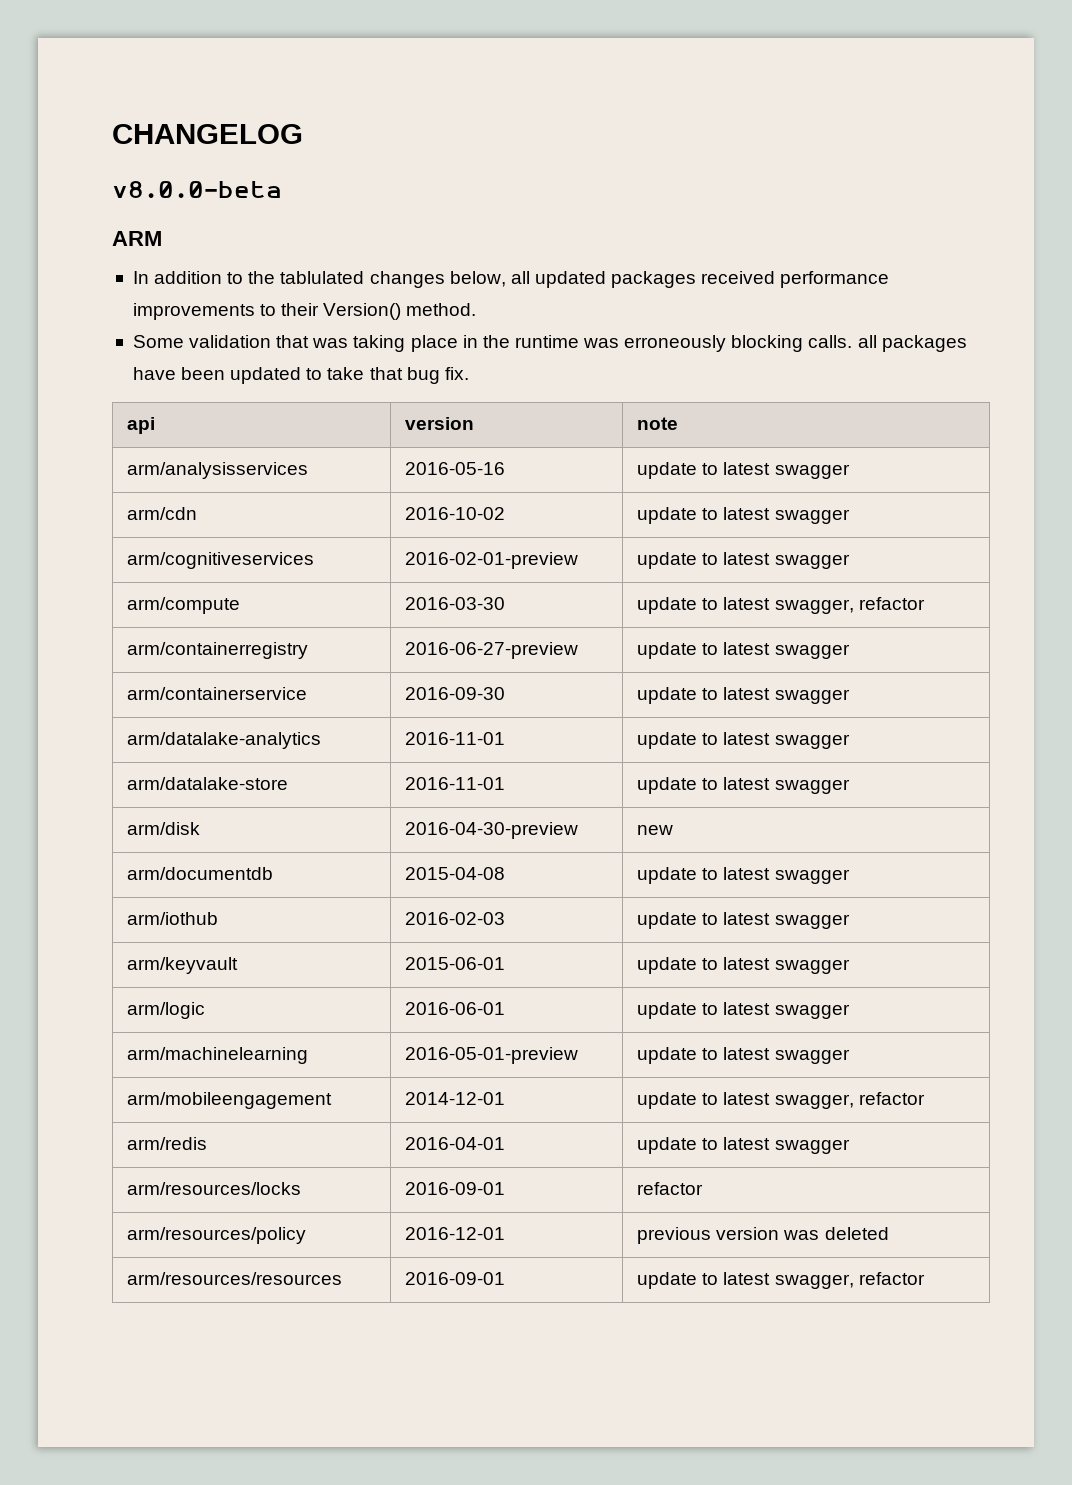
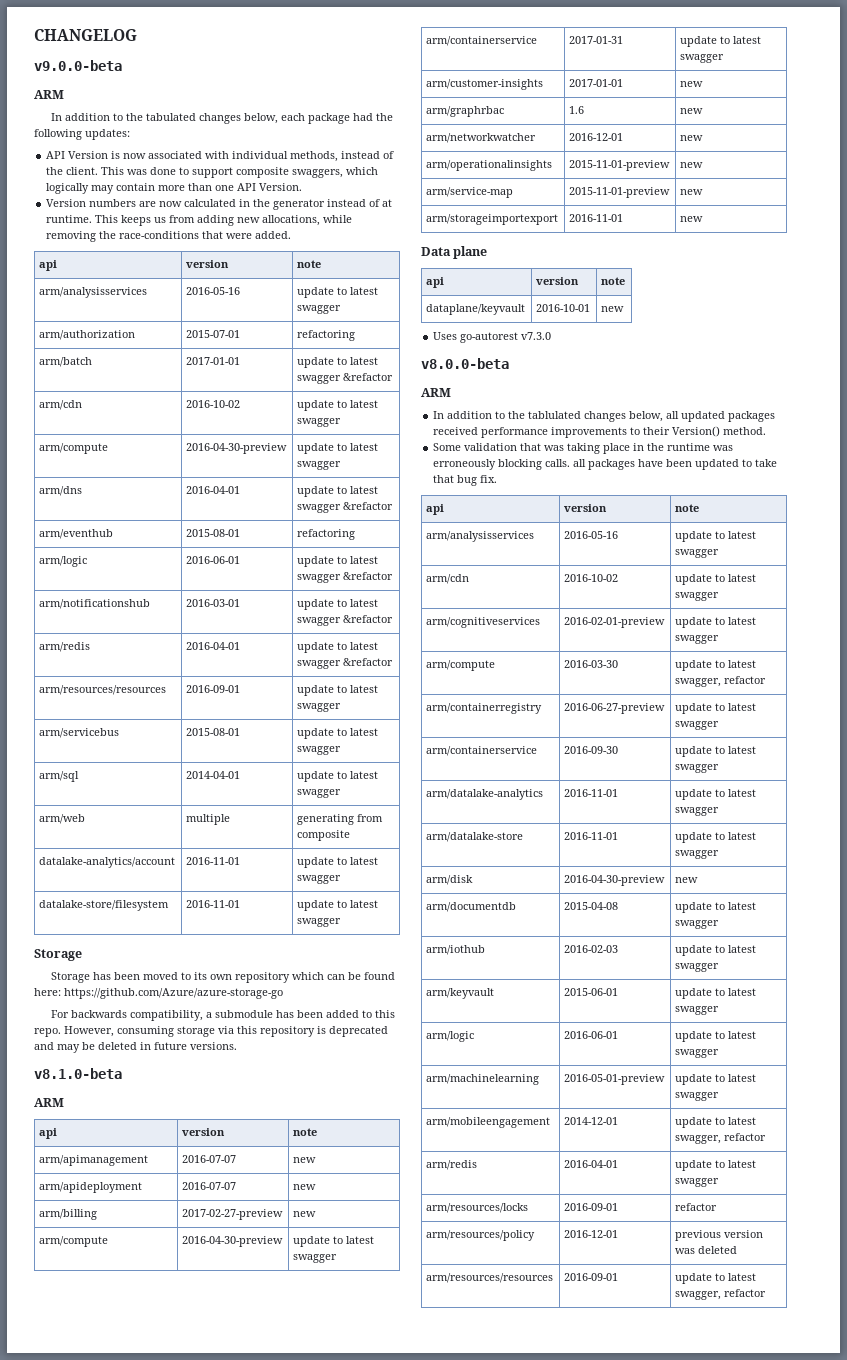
(303, 134) none -> [34,60,122,71] [34,90,64,99] [51,113,394,124] [34,129,130,140] [46,151,395,162] [46,167,379,178] [46,183,303,194] [46,199,393,210] [46,215,353,226] [46,231,292,242] [39,260,58,271] [186,260,230,268] [297,260,322,268] [39,287,148,298] [186,287,241,295] [297,287,379,298] [297,305,342,314] [39,330,136,340] [186,330,241,338] [297,330,356,341] [39,357,93,367] [186,357,241,365] [297,357,379,368] [297,373,394,384] [39,400,83,410] [186,400,241,408] [297,400,379,411] [297,418,342,427] [39,443,109,454] [186,443,288,454] [297,443,379,454] [297,461,342,470] [39,486,83,496] [186,486,241,494] [297,486,379,497] [297,502,394,513] [39,529,114,539] [186,529,241,537] [297,529,356,540] [39,556,88,567] [186,556,241,564] [297,556,379,567] [297,572,394,583] [39,599,151,609] [186,599,241,607] [297,599,379,610] [297,615,394,626] [39,642,91,652] [186,642,241,650] [297,642,379,653] [297,658,394,669] [39,685,167,695] [186,685,241,693] [297,685,379,696] [297,703,342,712] [39,728,120,738] [186,728,241,736] [297,728,379,739] [297,746,342,755] [39,771,80,782] [186,771,241,779] [297,771,379,782] [297,789,342,798] [39,814,86,824] [186,814,231,825] [297,814,384,825] [297,830,351,841] [39,857,176,868] [186,857,241,865] [297,857,379,868] [297,875,342,884] [39,900,170,911] [186,900,241,908] [297,900,379,911] [297,918,342,927] [34,949,82,961] [51,972,396,983] [34,988,283,999] [51,1010,396,1021] [34,1026,388,1037] [34,1042,237,1053] [34,1068,122,1079] [34,1098,64,1107] [39,1128,58,1139] [182,1128,226,1136] [293,1128,318,1136] [39,1155,149,1166] [182,1155,237,1163] [293,1157,317,1163] [39,1182,143,1193] [182,1182,237,1190] [293,1184,317,1190] [39,1209,98,1220] [182,1209,284,1220] [293,1211,317,1217] [39,1236,109,1247] [182,1236,284,1247] [293,1236,375,1247] [293,1254,338,1263] [426,36,538,46] [569,36,624,44] [680,36,762,47] [680,54,725,63] [426,79,544,90] [569,79,624,87] [680,81,704,87] [426,106,505,117] [569,106,585,114] [680,108,704,114] [426,133,537,143] [569,133,624,141] [680,135,704,141] [426,160,553,171] [569,160,671,171] [680,162,704,168] [426,187,514,198] [569,187,671,198] [680,189,704,195] [426,214,559,225] [569,214,624,222] [680,216,704,222] [421,246,488,259] [426,277,445,288] [536,277,580,285] [601,277,626,285] [426,304,526,315] [536,304,591,312] [601,306,625,312] [433,332,552,343] // v9.0.0-beta // ARM // In addition to the tabulated changes below, each package had the following updates: // API Version is now associated with individual methods, instead of the client. This was done to support composite swaggers, which logically may contain more than one API Version. // Version numbers are now calculated in the generator instead of at runtime. This keeps us from adding new allocations, while removing the race-conditions that were added. // api | version | note // arm/analysisservices | 2016-05-16 | update to latest swagger // arm/authorization | 2015-07-01 | refactoring // arm/batch | 2017-01-01 | update to latest swagger &refactor // arm/cdn | 2016-10-02 | update to latest swagger // arm/compute | 2016-04-30-preview | update to latest swagger // arm/dns | 2016-04-01 | update to latest swagger &refactor // arm/eventhub | 2015-08-01 | refactoring // arm/logic | 2016-06-01 | update to latest swagger &refactor // arm/notificationshub | 2016-03-01 | update to latest swagger &refactor // arm/redis | 2016-04-01 | update to latest swagger &refactor // arm/resources/resources | 2016-09-01 | update to latest swagger // arm/servicebus | 2015-08-01 | update to latest swagger // arm/sql | 2014-04-01 | update to latest swagger // arm/web | multiple | generating from composite // datalake-analytics/account | 2016-11-01 | update to latest swagger // datalake-store/filesystem | 2016-11-01 | update to latest swagger // Storage // Storage has been moved to its own repository which can be found here: https://github.com/Azure/azure-storage-go // For backwards compatibility, a submodule has been added to this repo. However, consuming storage via this repository is deprecated and may be deleted in future versions. // v8.1.0-beta // ARM // api | version | note // arm/apimanagement | 2016-07-07 | new // arm/apideployment | 2016-07-07 | new // arm/billing | 2017-02-27-preview | new // arm/compute | 2016-04-30-preview | update to latest swagger // arm/containerservice | 2017-01-31 | update to latest swagger // arm/customer-insights | 2017-01-01 | new // arm/graphrbac | 1.6 | new // arm/networkwatcher | 2016-12-01 | new // arm/operationalinsights | 2015-11-01-preview | new // arm/service-map | 2015-11-01-preview | new // arm/storageimportexport | 2016-11-01 | new // Data plane // api | version | note // dataplane/keyvault | 2016-10-01 | new // Uses go-autorest v7.3.0

